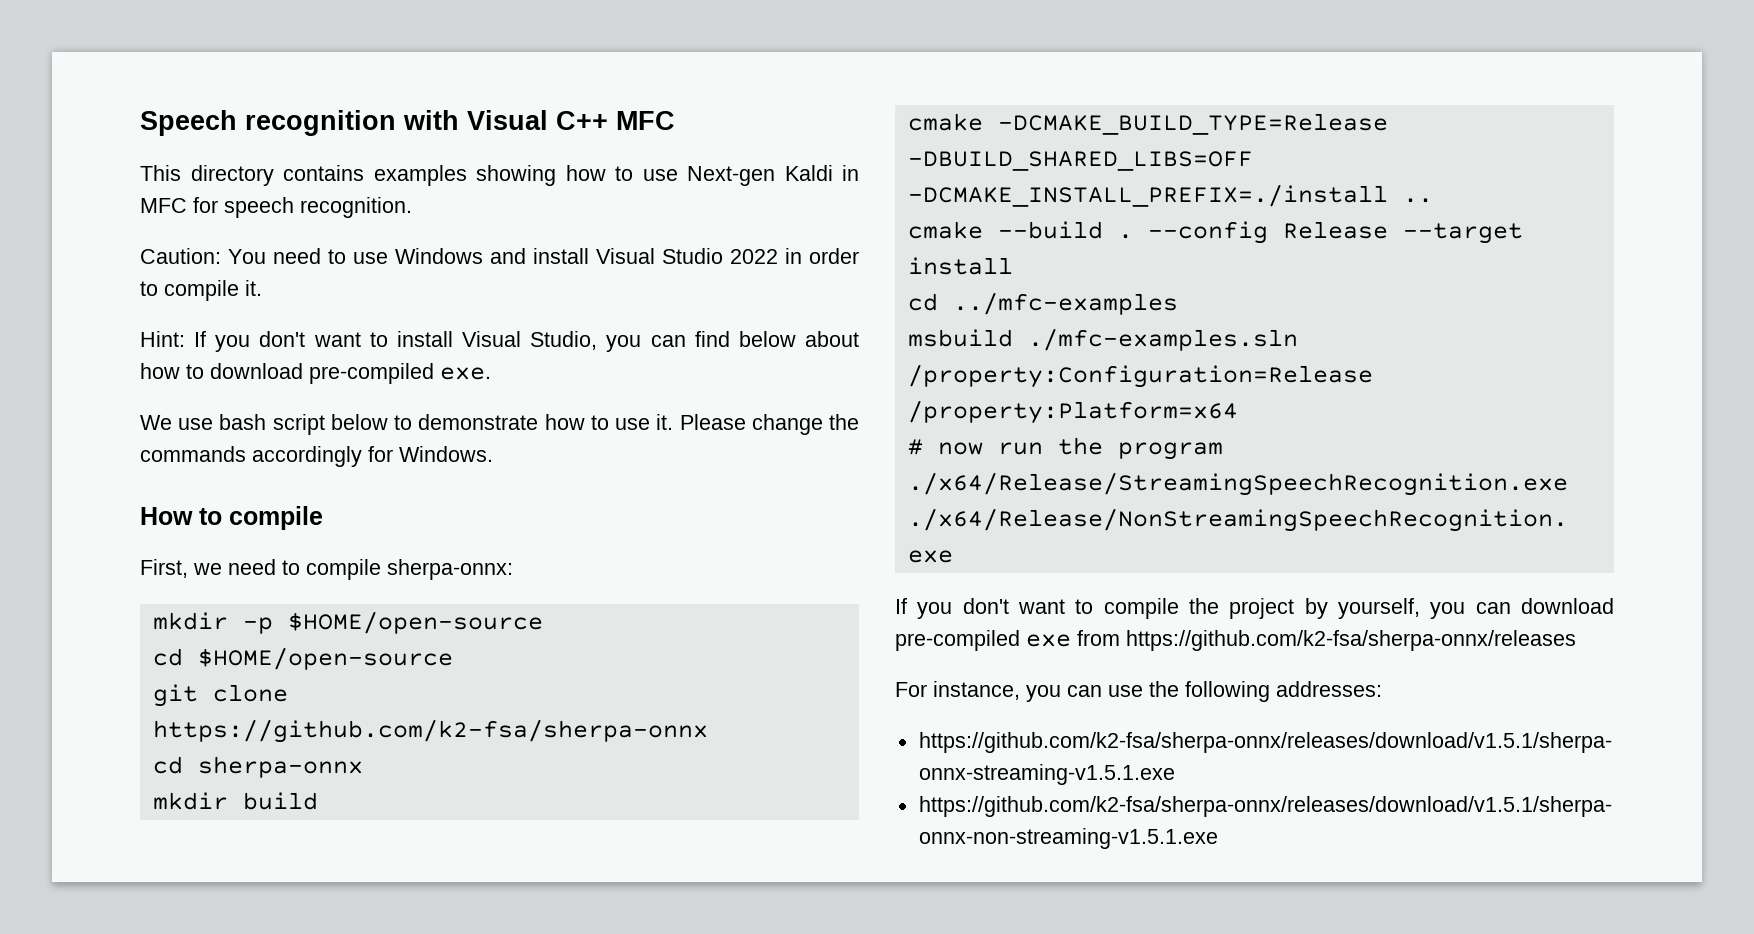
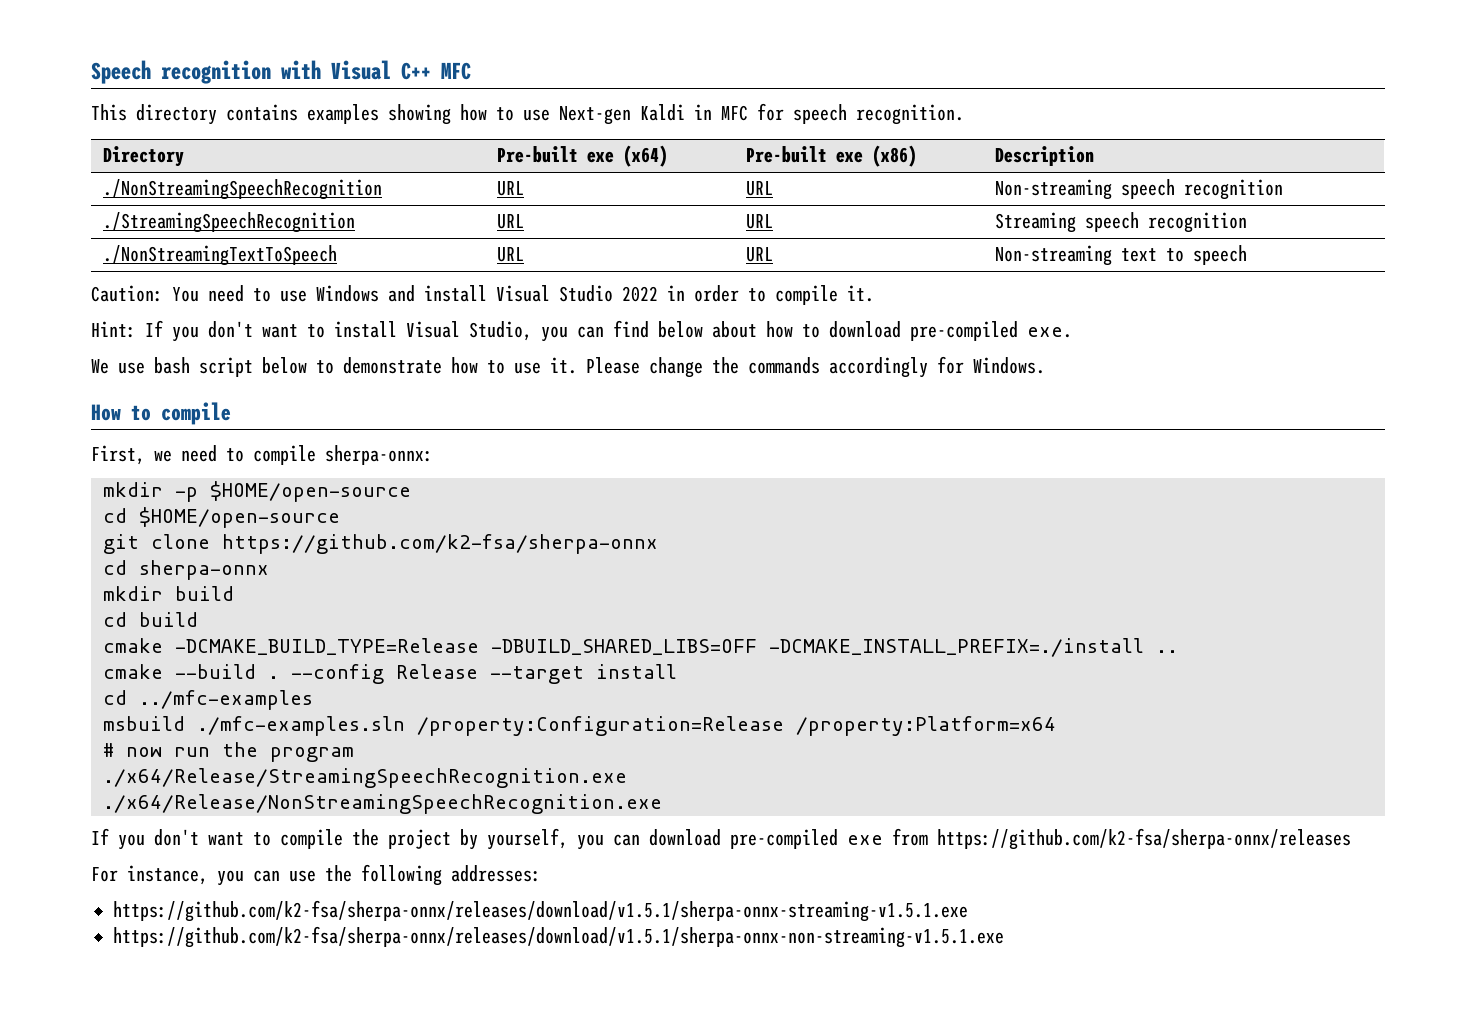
(412, 207) none -> [102,146,184,167] [496,145,668,167] [745,145,917,167] [994,146,1094,166] [102,179,382,200] [496,181,524,196] [745,181,773,196] [994,179,1283,200] [102,212,355,233] [496,214,524,229] [745,214,773,229] [994,212,1247,233] [102,245,337,266] [496,247,524,262] [745,247,773,262] [994,245,1247,266] // Directory | Pre-built exe (x64) | Pre-built exe (x86) | Description // ./NonStreamingSpeechRecognition | URL | URL | Non-streaming speech recognition // ./StreamingSpeechRecognition | URL | URL | Streaming speech recognition // ./NonStreamingTextToSpeech | URL | URL | Non-streaming text to speech
(318, 801) none -> [103,612,198,627] // cd build

